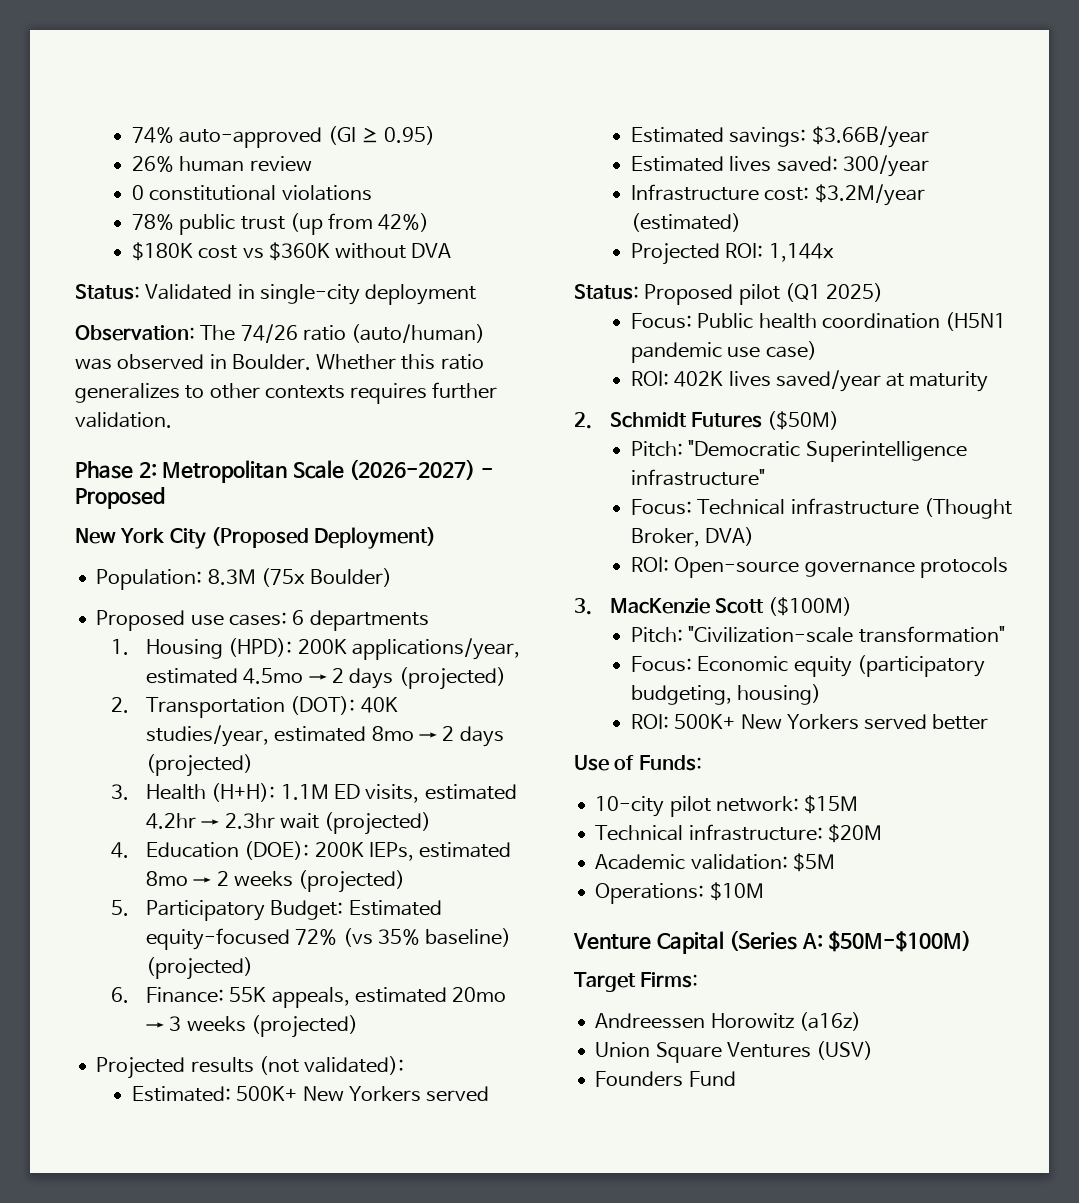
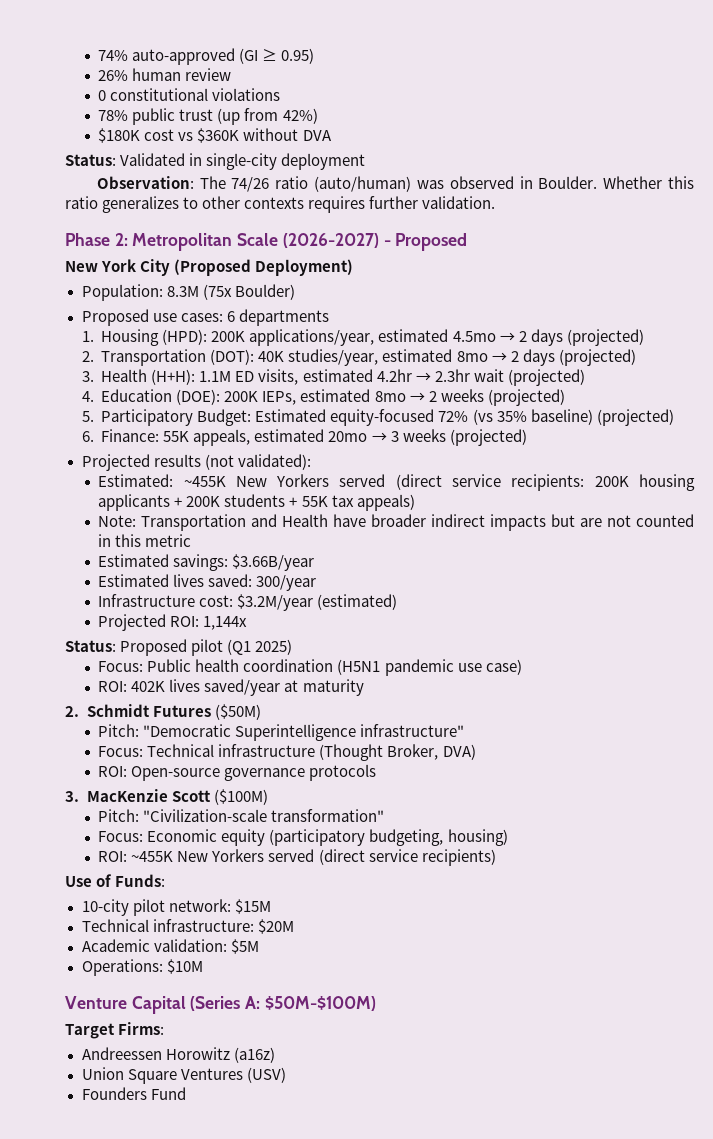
[236,1086,490,1102] 500K+ New Yorkers served -> [183,474,695,491] [98,494,415,511] [98,514,694,531] [98,534,192,547] ~455K New Yorkers served (direct service recipients: 200K housing applicants + 200K students + 55K tax appeals) // Note: Transportation and Health have broader indirect impacts but are not counted in this metric
[674,714,989,730] 500K+ New Yorkers served better -> [131,849,496,866] ~455K New Yorkers served (direct service recipients)

